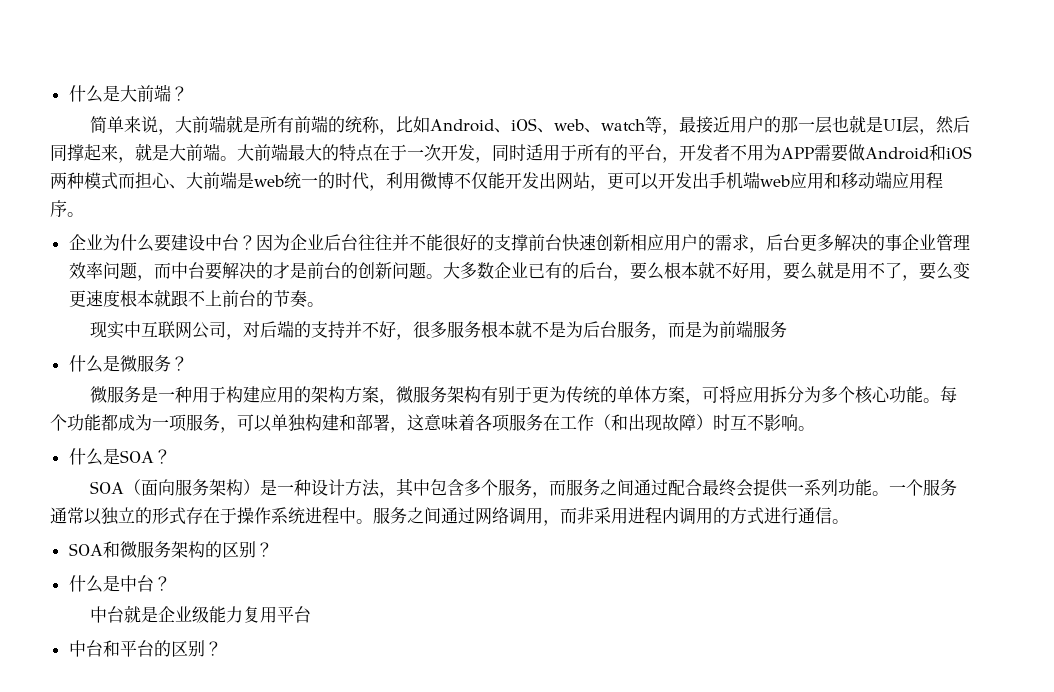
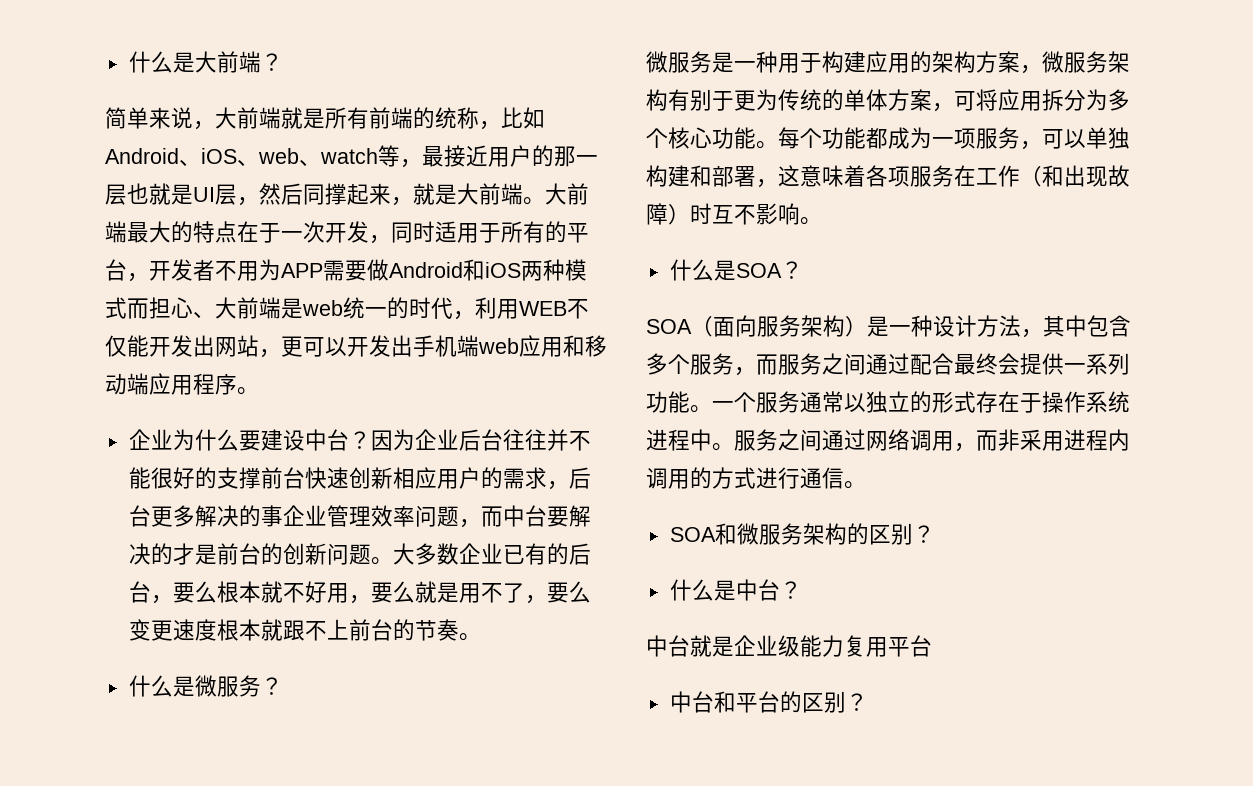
[420,172,454,189] 微博 -> [519,301,567,316] WEB
[90,320,788,340] // 现实中互联网公司，对后端的支持并不好，很多服务根本就不是为后台服务，而是为前端服务 -> (481, 637) none

